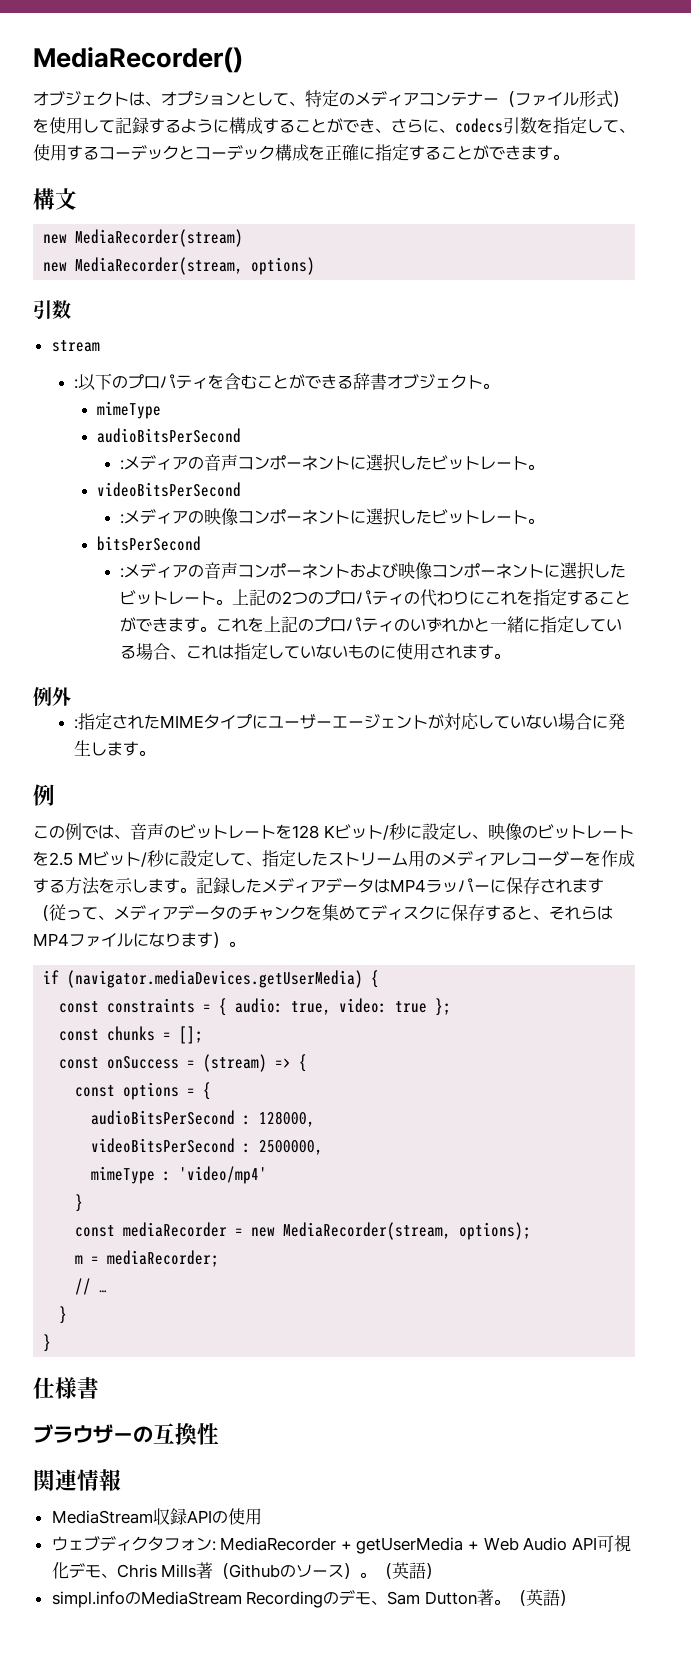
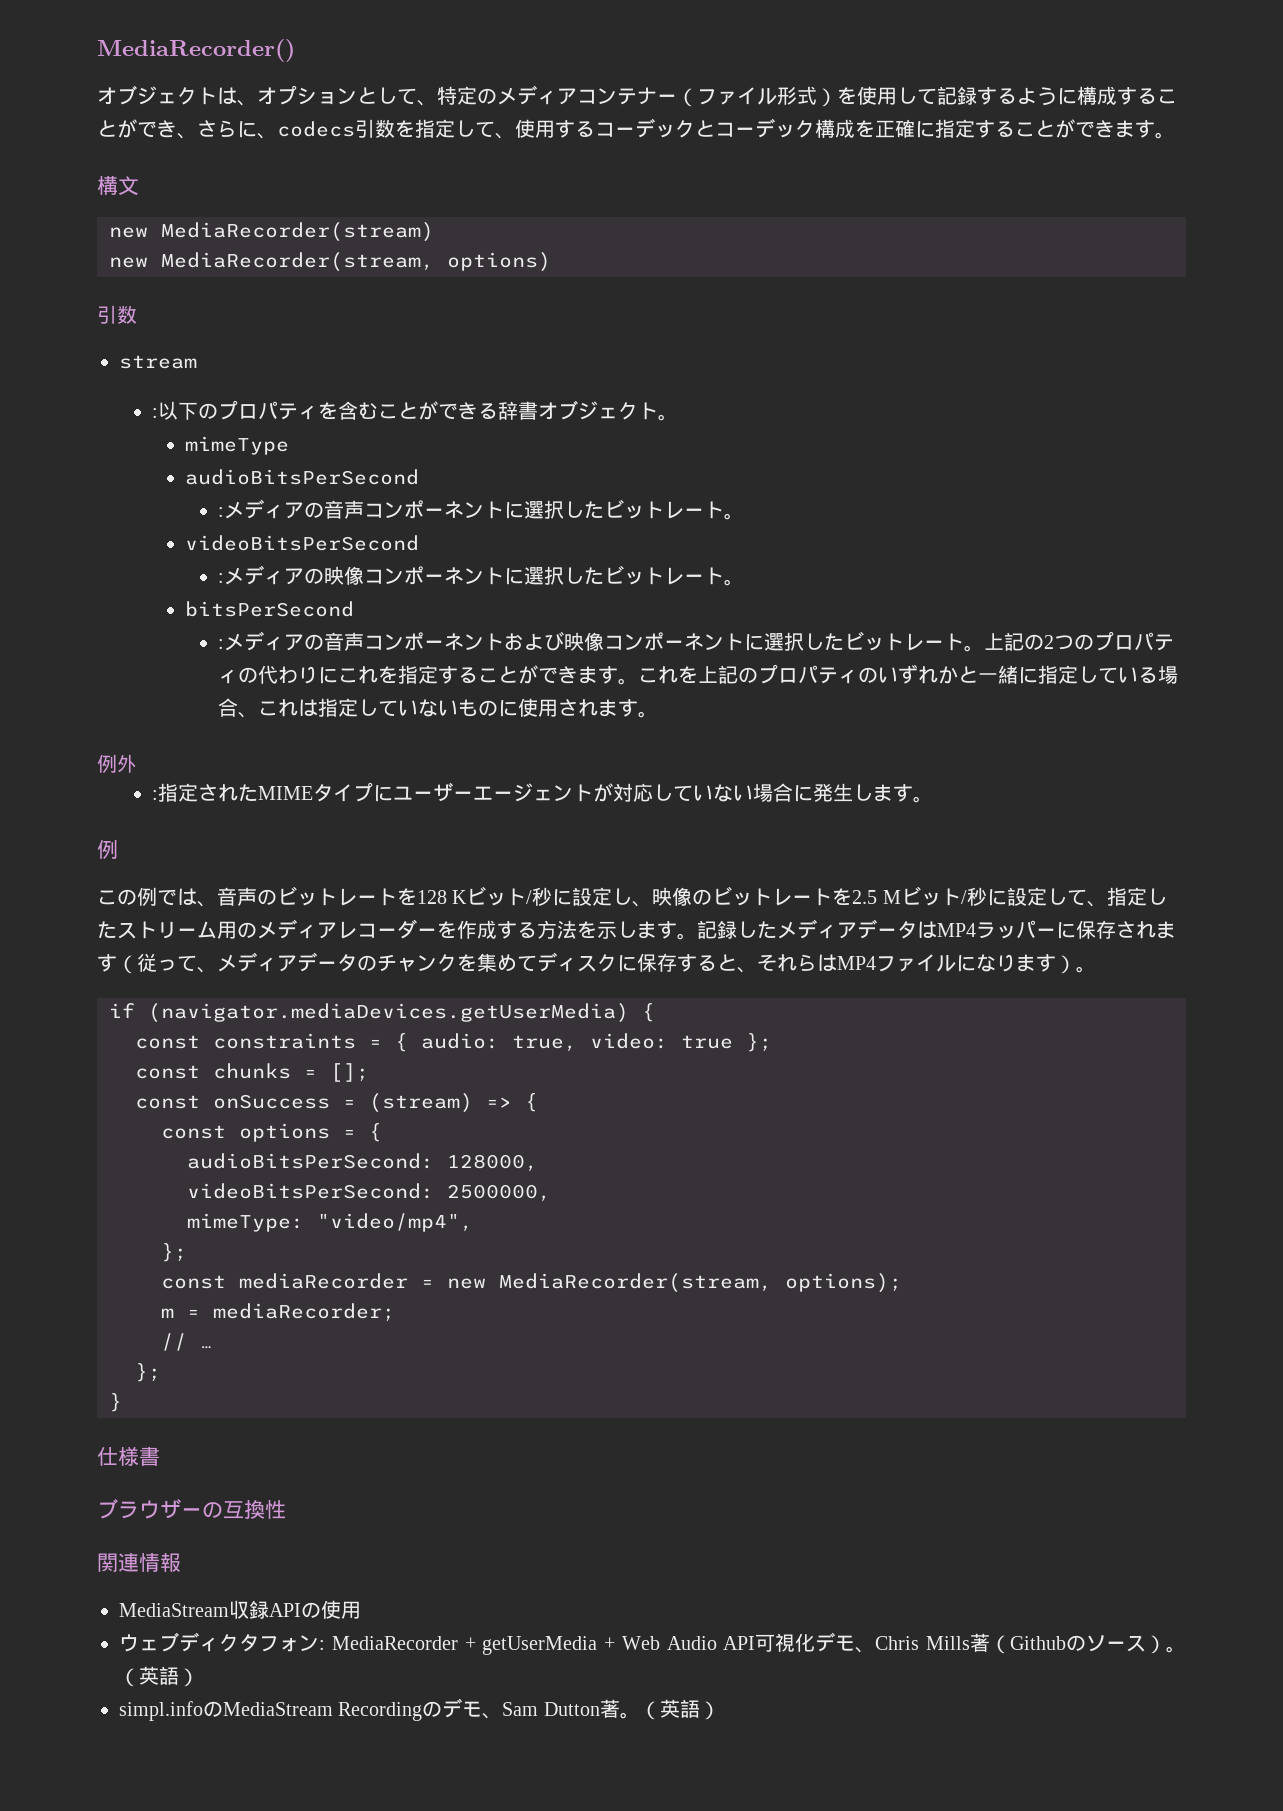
[91,1110,252,1125] audioBitsPerSecond : -> [187,1153,434,1169] audioBitsPerSecond:
[91,1138,252,1153] videoBitsPerSecond : -> [187,1183,434,1199] videoBitsPerSecond:
[91,1166,268,1184] [75,1194,84,1212] mimeType : 'video/mp4' // } -> [187,1213,473,1232] [161,1243,187,1262] mimeType: "video/mp4", // };
[59,1306,68,1324] } -> [135,1363,161,1382] };

